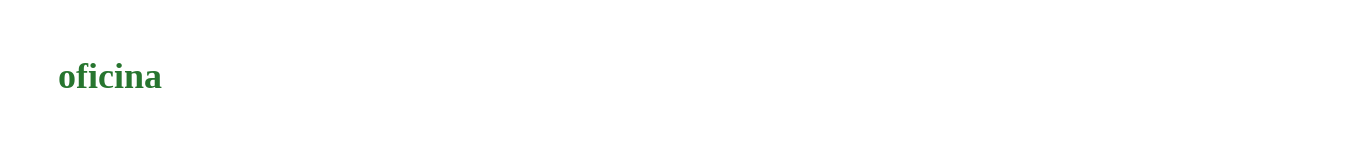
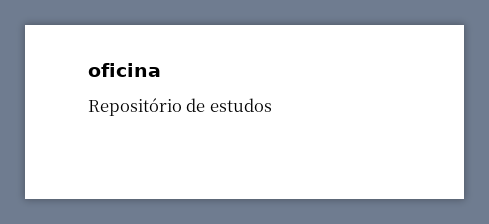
(162, 75) none -> [88,98,272,116] // Repositório de estudos

